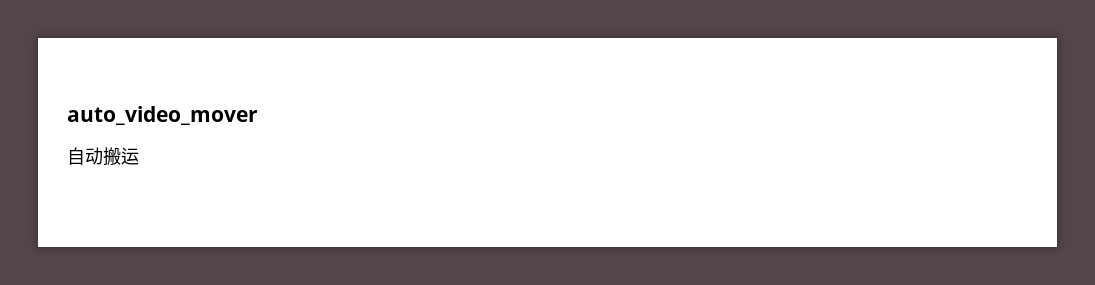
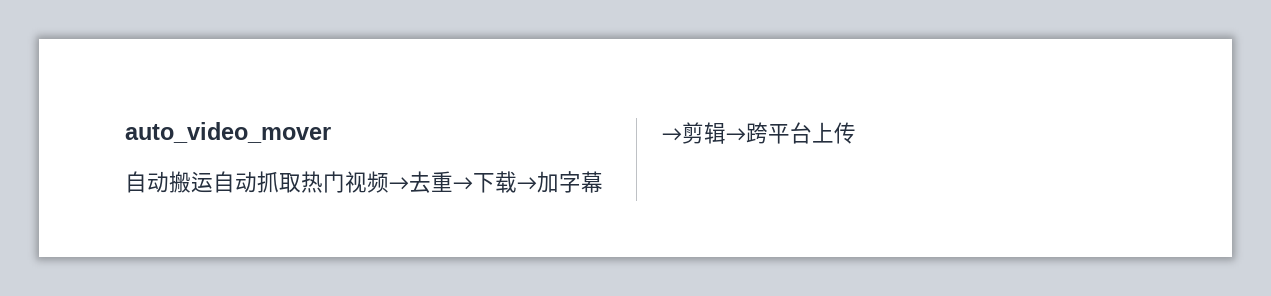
(139, 156) none -> [213,171,603,193] [662,122,856,144] 自动抓取热门视频→去重→下载→加字幕→剪辑→跨平台上传

